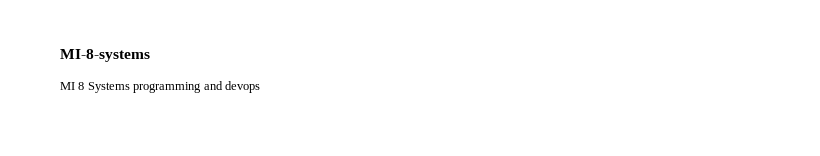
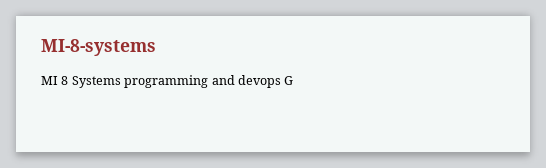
(260, 87) none -> [284,76,294,85] G

